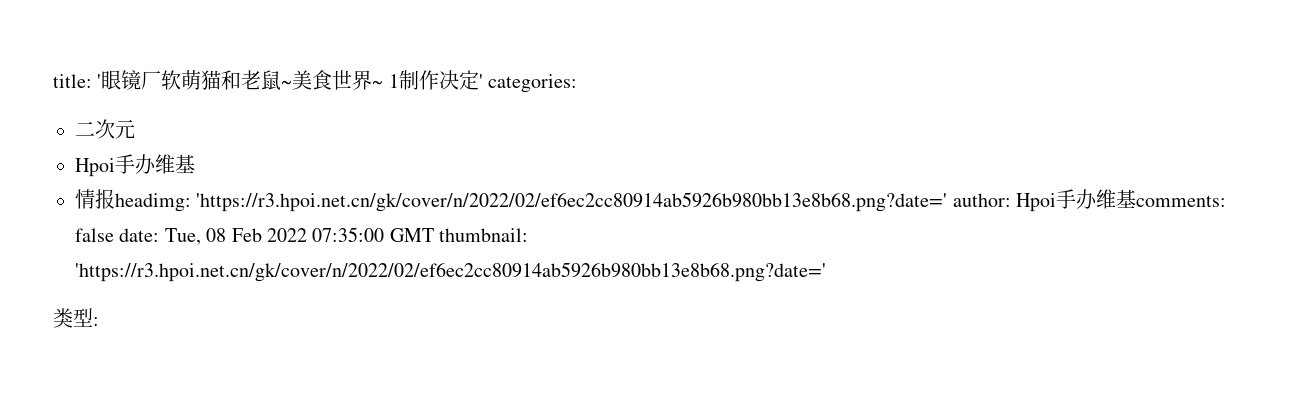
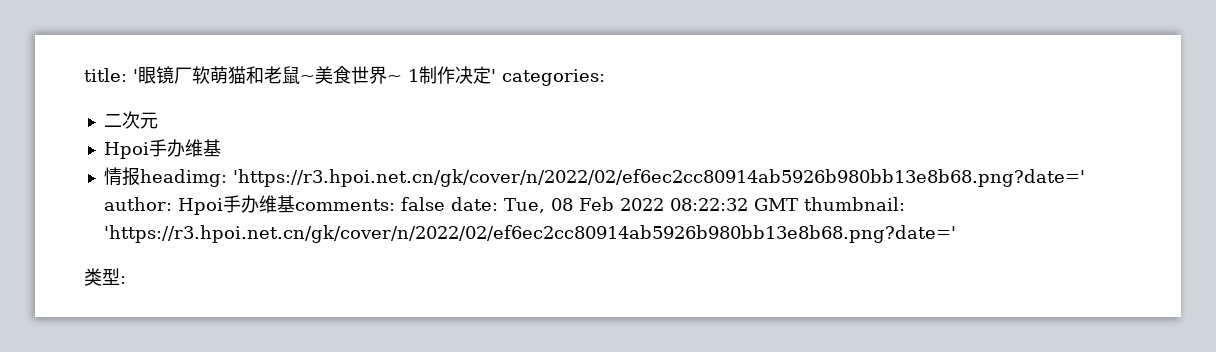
[312,227,385,242] 07:35:00 -> [669,198,748,211] 08:22:32

